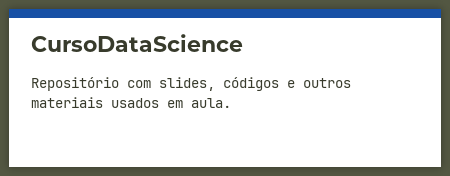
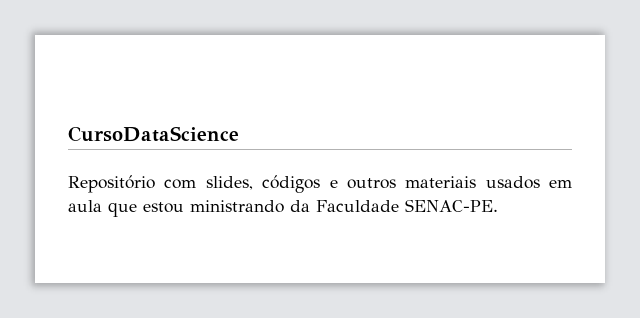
[191,98,231,108] aula. -> [68,199,498,217] aula que estou ministrando da Faculdade SENAC-PE.

